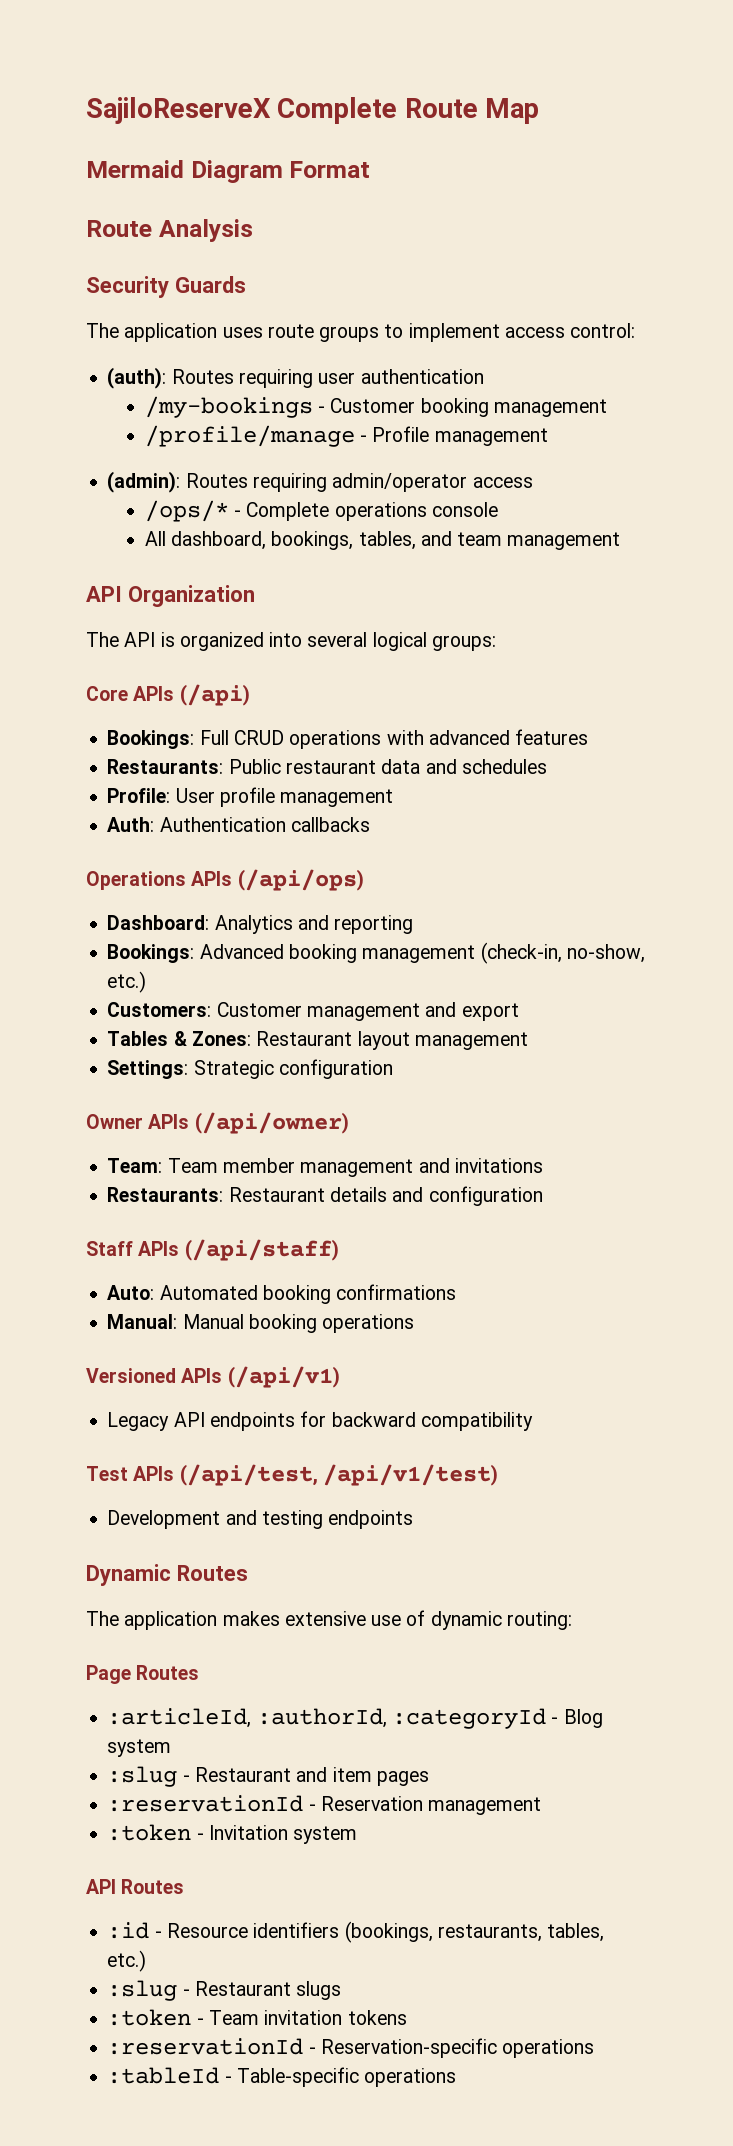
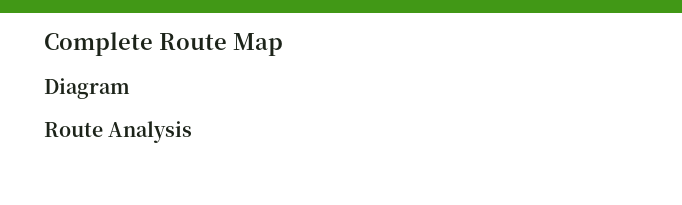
[86,97,271,124] SajiloReserveX -> (44, 44) none
[86,160,184,178] Mermaid -> (283, 44) none
[289,161,371,178] Format -> (130, 88) none
[86,276,246,298] [86,323,636,342] [107,367,484,389] [144,396,607,418] [144,425,548,447] [107,471,533,493] [144,500,498,522] [144,531,621,550] [86,585,255,607] [86,632,496,651] [86,684,250,706] [107,729,589,749] [107,759,547,774] [107,787,394,807] [107,817,370,832] [86,869,364,891] [107,915,414,934] [107,942,645,964] [107,971,147,993] [107,1002,519,1021] [107,1031,528,1050] [107,1059,393,1079] [86,1112,349,1134] [107,1158,543,1177] [107,1186,543,1206] [86,1239,339,1261] [107,1284,457,1304] [107,1314,415,1333] [86,1366,340,1388] [107,1411,533,1431] [86,1464,498,1486] [107,1510,414,1529] [86,1564,248,1586] [86,1610,572,1630] [86,1665,200,1684] [107,1708,603,1729] [107,1739,172,1757] [107,1766,429,1787] [107,1795,542,1815] [107,1824,358,1844] [86,1879,185,1894] [107,1921,605,1943] [107,1950,147,1972] [107,1980,342,2001] [107,2009,407,2026] [107,2038,595,2058] [107,2067,457,2087] // Security Guards // The application uses route groups to implement access control: // (auth): Routes requiring user authentication // /my-bookings - Customer booking management // /profile/manage - Profile management // (admin): Routes requiring admin/operator access // /ops/* - Complete operations console // All dashboard, bookings, tables, and team management // API Organization // The API is organized into several logical groups: // Core APIs (/api) // Bookings: Full CRUD operations with advanced features // Restaurants: Public restaurant data and schedules // Profile: User profile management // Auth: Authentication callbacks // Operations APIs (/api/ops) // Dashboard: Analytics and reporting // Bookings: Advanced booking management (check-in, no-show, etc.) // Customers: Customer management and export // Tables & Zones: Restaurant layout management // Settings: Strategic configuration // Owner APIs (/api/owner) // Team: Team member management and invitations // Restaurants: Restaurant details and configuration // Staff APIs (/api/staff) // Auto: Automated booking confirmations // Manual: Manual booking operations // Versioned APIs (/api/v1) // Legacy API endpoints for backward compatibility // Test APIs (/api/test, /api/v1/test) // Development and testing endpoints // Dynamic Routes // The application makes extensive use of dynamic routing: // Page Routes // :articleId, :authorId, :categoryId - Blog system // :slug - Restaurant and item pages // :reservationId - Reservation management // :token - Invitation system // API Routes // :id - Resource identifiers (bookings, restaurants, tables, etc.) // :slug - Restaurant slugs // :token - Team invitation tokens // :reservationId - Reservation-specific operations // :tableId - Table-specific operations -> (193, 132) none

